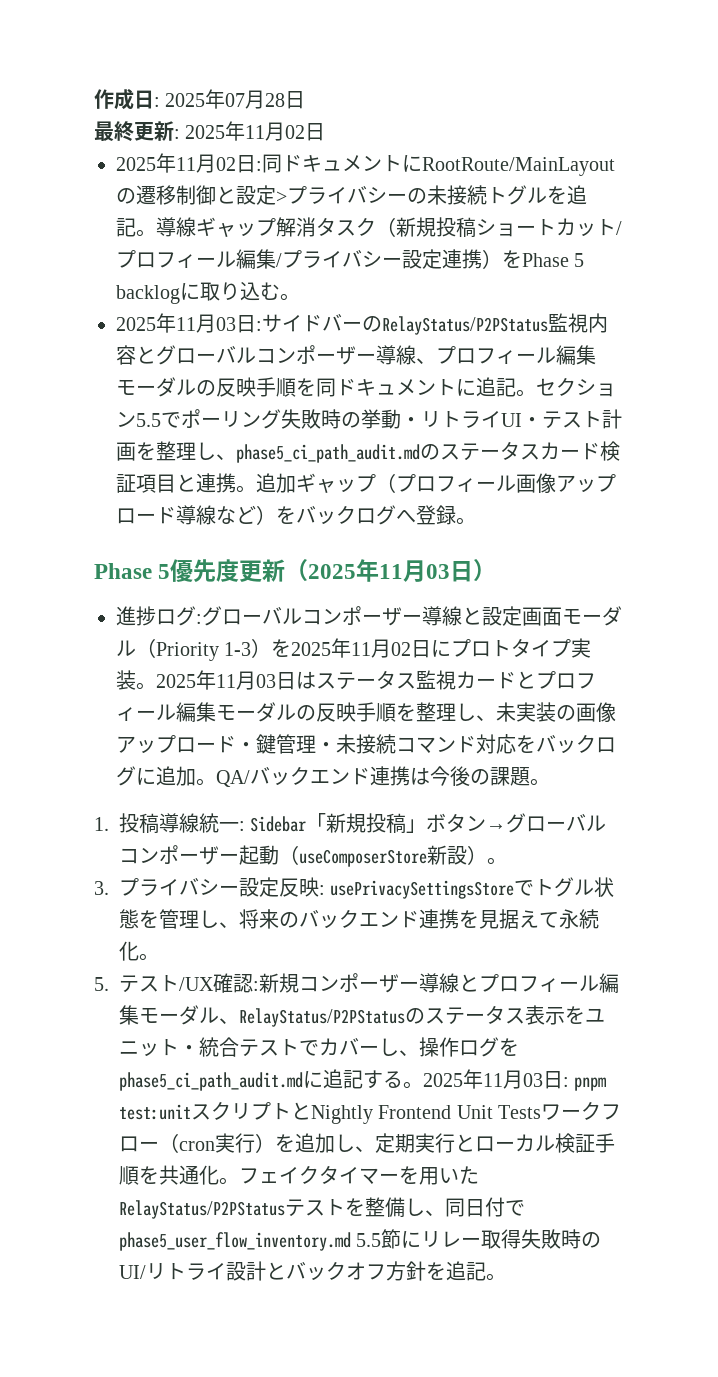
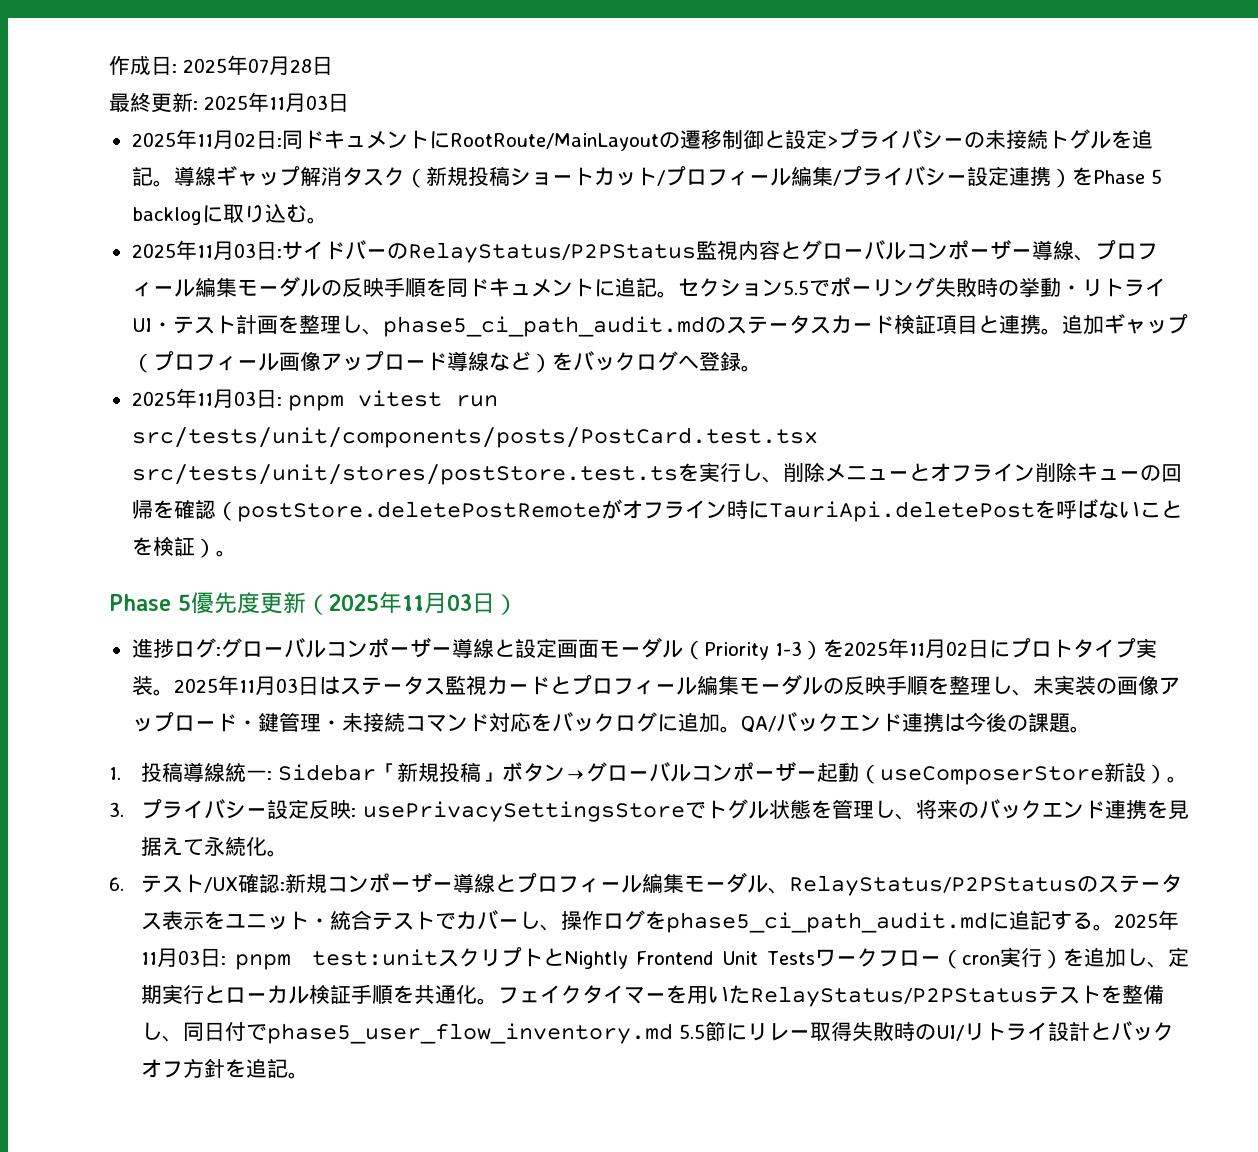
[285,125,306,139] 02 -> [306,95,328,110] 03
(476, 521) none -> [131,388,498,411] [131,427,818,448] [131,462,1182,485] [131,499,1182,522] [131,536,237,558] // 2025年11月03日: pnpm vitest run src/tests/unit/components/posts/PostCard.test.tsx src/tests/unit/stores/postStore.test.tsを実行し、削除メニューとオフライン削除キューの回帰を確認（postStore.deletePostRemoteがオフライン時にTauriApi.deletePostを呼ばないことを検証）。
[94,977,109,991] 5. -> [109,877,124,891] 6.

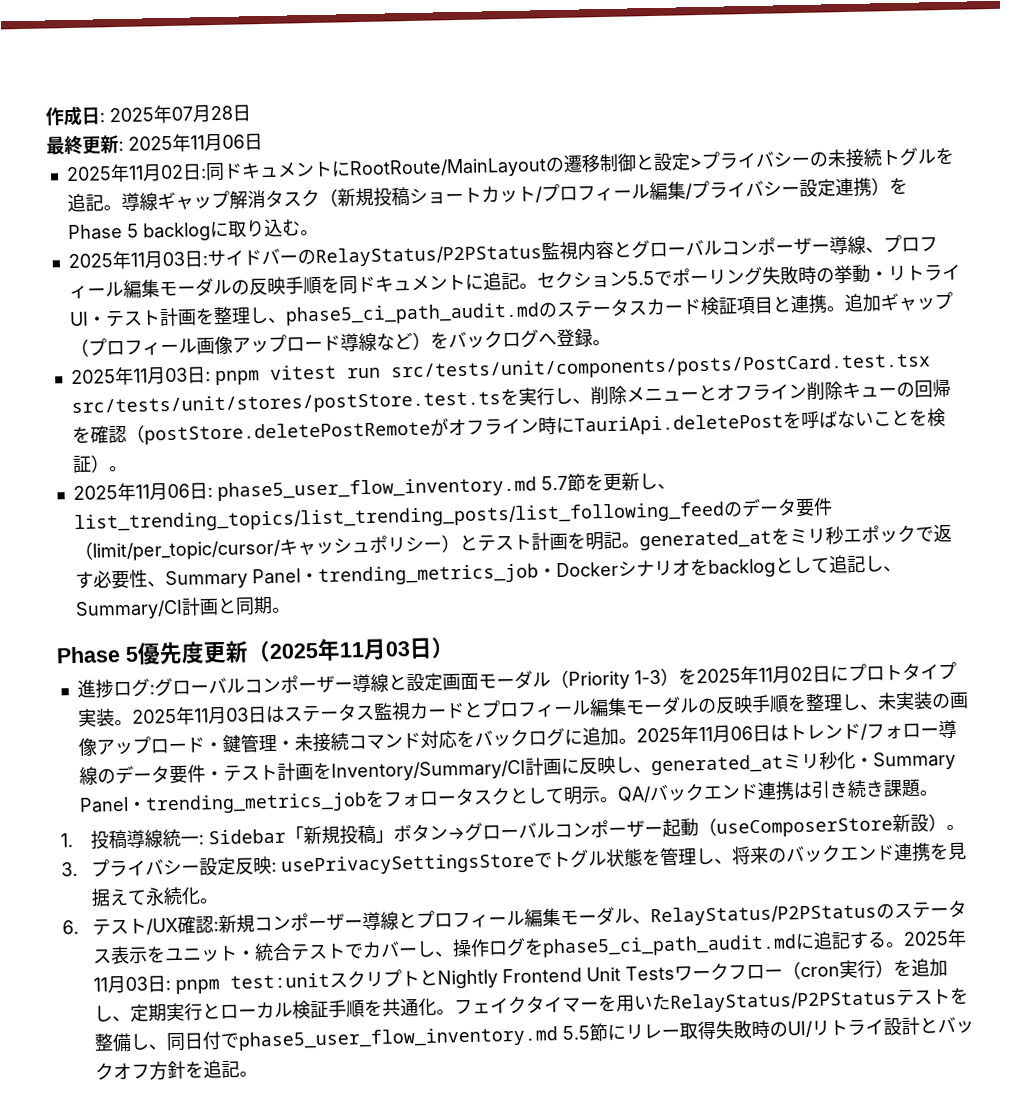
[306,95,328,110] 03 -> [222,134,245,149] 06
(237, 553) none -> [72,472,676,502] [73,497,833,534] [73,523,952,562] [74,554,902,590] [74,595,291,620] // 2025年11月06日: phase5_user_flow_inventory.md 5.7節を更新し、list_trending_topics/list_trending_posts/list_following_feedのデータ要件（limit/per_topic/cursor/キャッシュポリシー）とテスト計画を明記。generated_atをミリ秒エポックで返す必要性、Summary Panel・trending_metrics_job・Dockerシナリオをbacklogとして追記し、Summary/CI計画と同期。
(741, 729) none -> [635,719,957,744] [78,750,956,785] [78,786,619,815] 2025年11月06日はトレンド/フォロー導線のデータ要件・テスト計画をInventory/Summary/CI計画に反映し、generated_atミリ秒化・Summary Panel・trending_metrics_jobをフォロータスクとして明示。
[964,712,1028,732] 今後の -> [810,779,884,799] 引き続き

